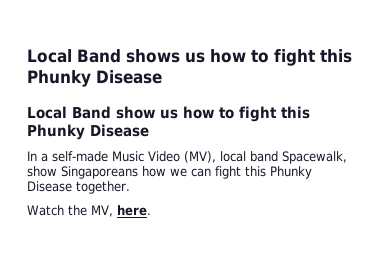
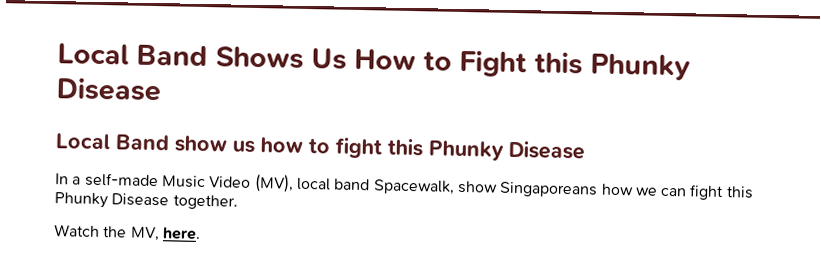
[27,49,315,66] Local Band shows us how to fight -> [57,43,527,78] Local Band Shows Us How to Fight

